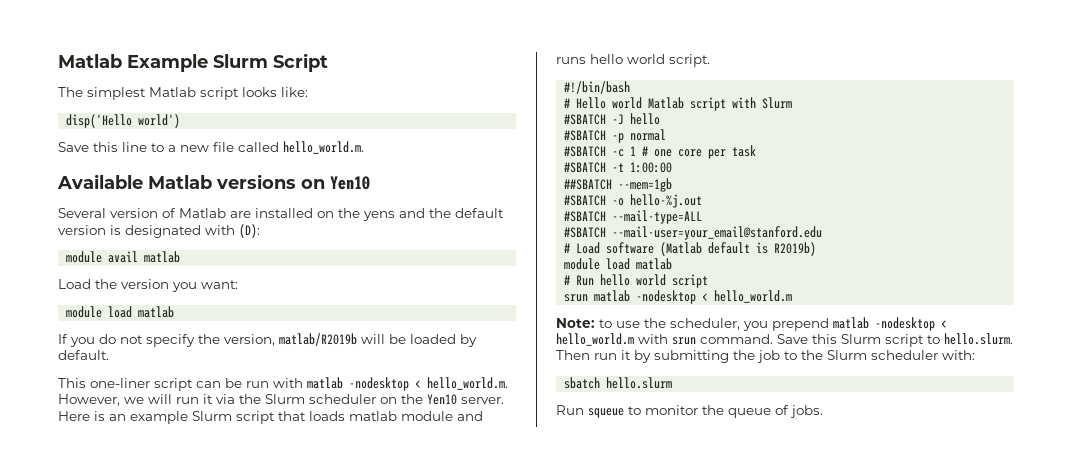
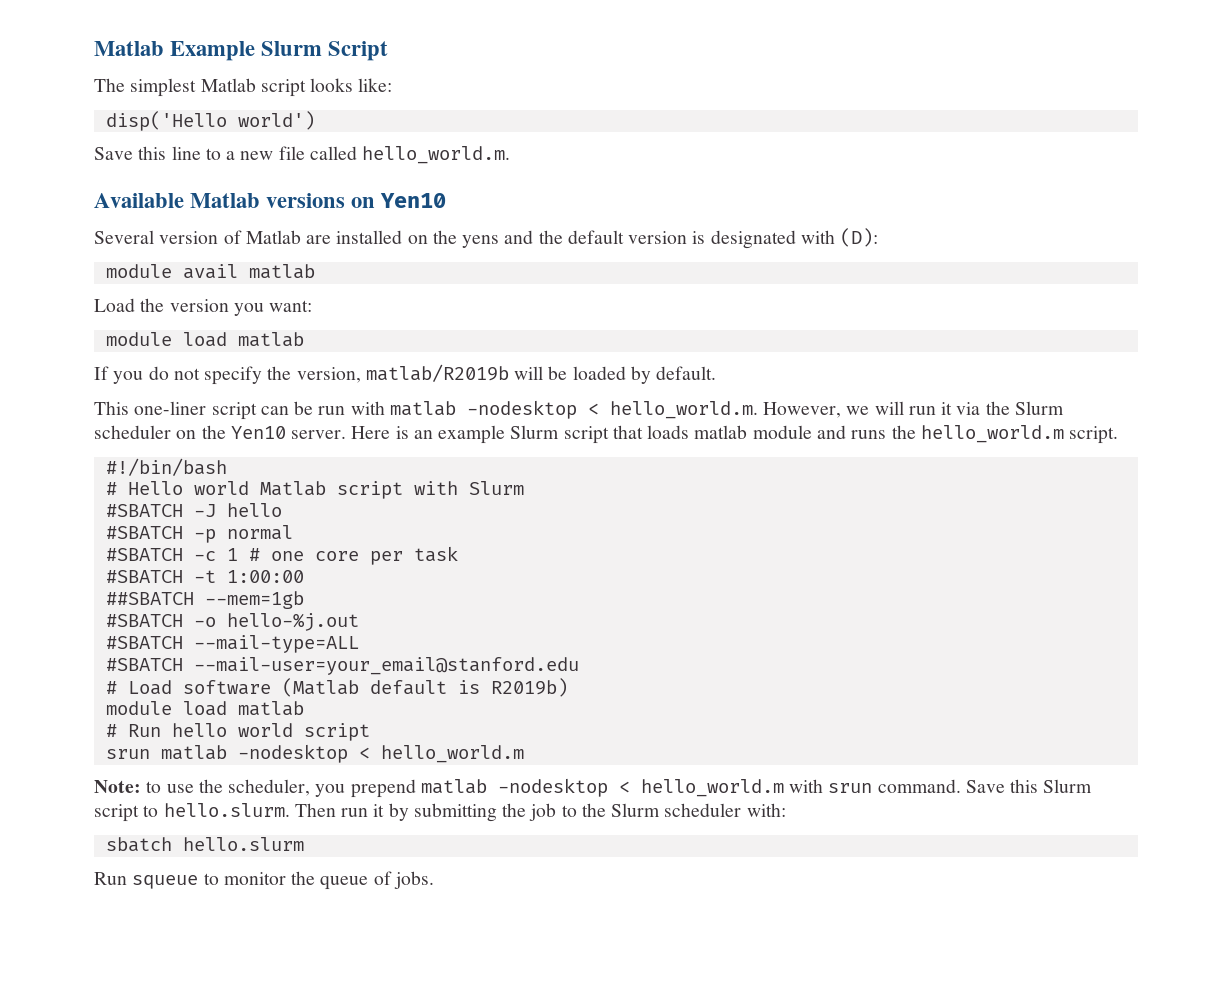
[590,54,665,64] hello world -> [891,425,1064,443] the hello_world.m

